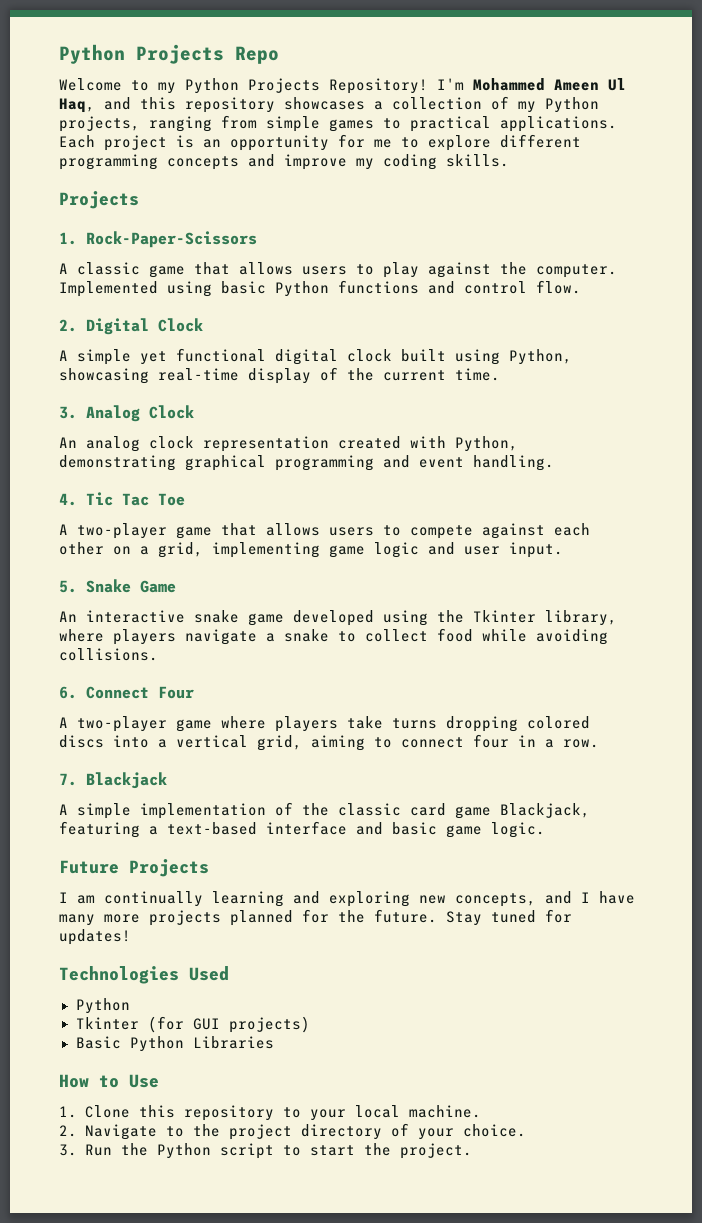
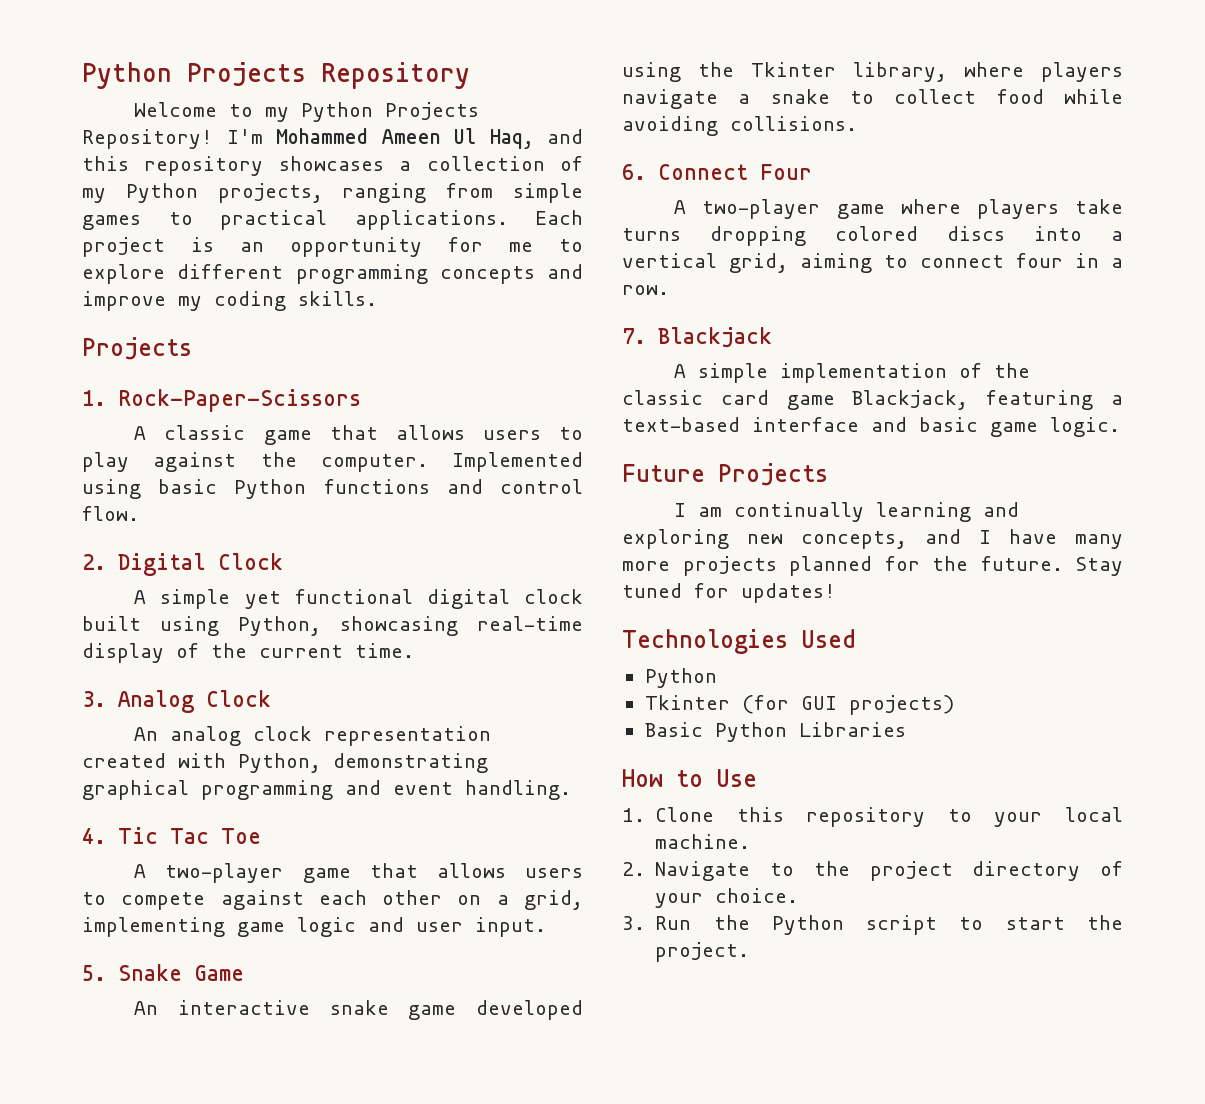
[59,44,279,64] Python Projects Repo -> [82,62,470,89] Python Projects Repository

